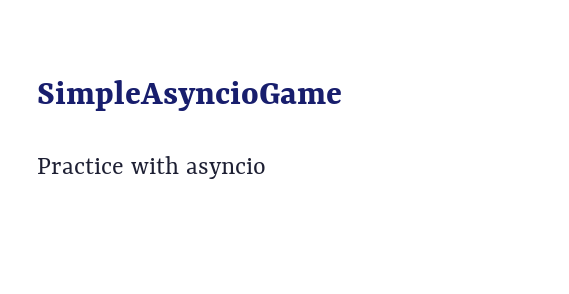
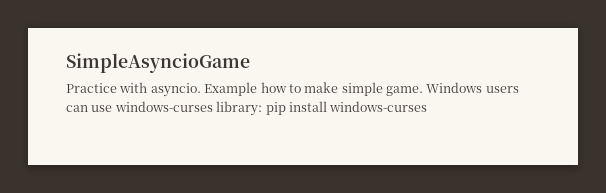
[186,158,267,179] asyncio -> [150,82,519,97] [66,101,428,116] asyncio. Example how to make simple game. Windows users can use windows-curses library: pip install windows-curses

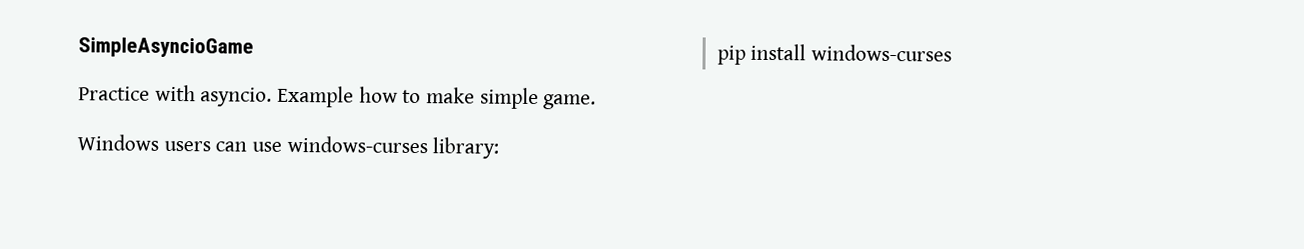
(423, 91) none -> (597, 102) //
(263, 108) none -> (500, 148) //

